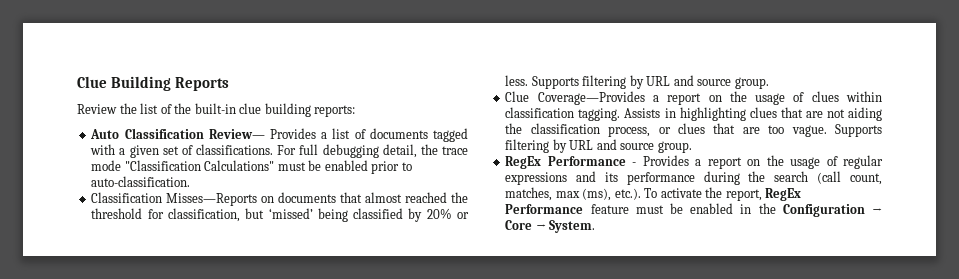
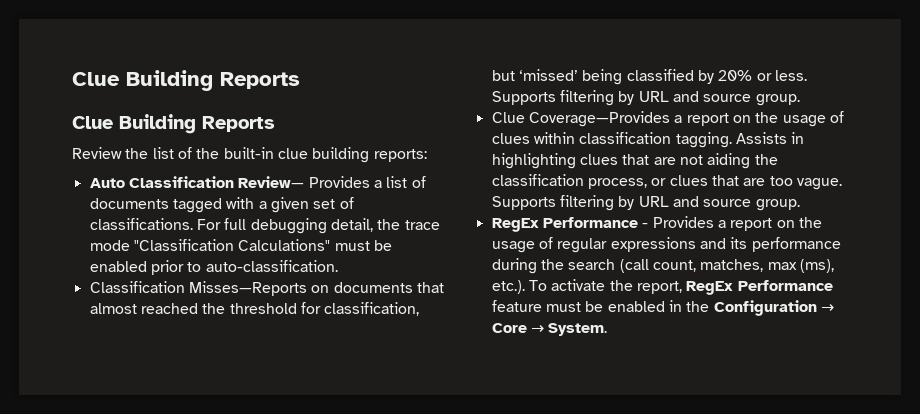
[77,76,230,91] Clue Building Reports -> [72,70,300,91] [72,114,275,134] Clue Building Reports // Clue Building Reports

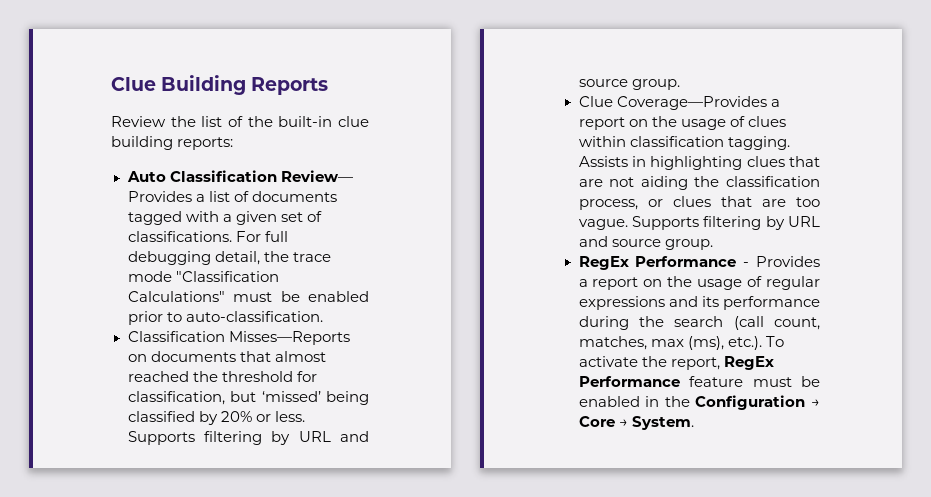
[72,70,300,91] [72,114,275,134] Clue Building Reports // Clue Building Reports -> [111,75,329,95] Clue Building Reports

